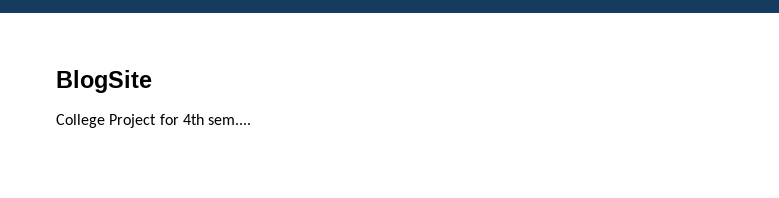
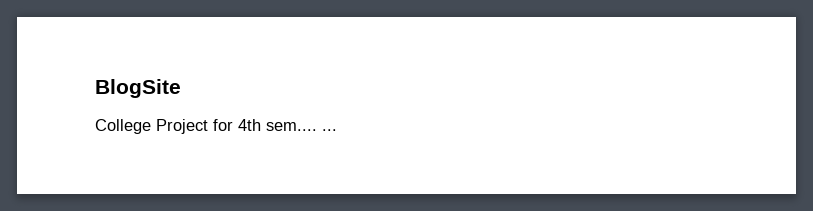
(252, 121) none -> [322,129,337,131] ...

